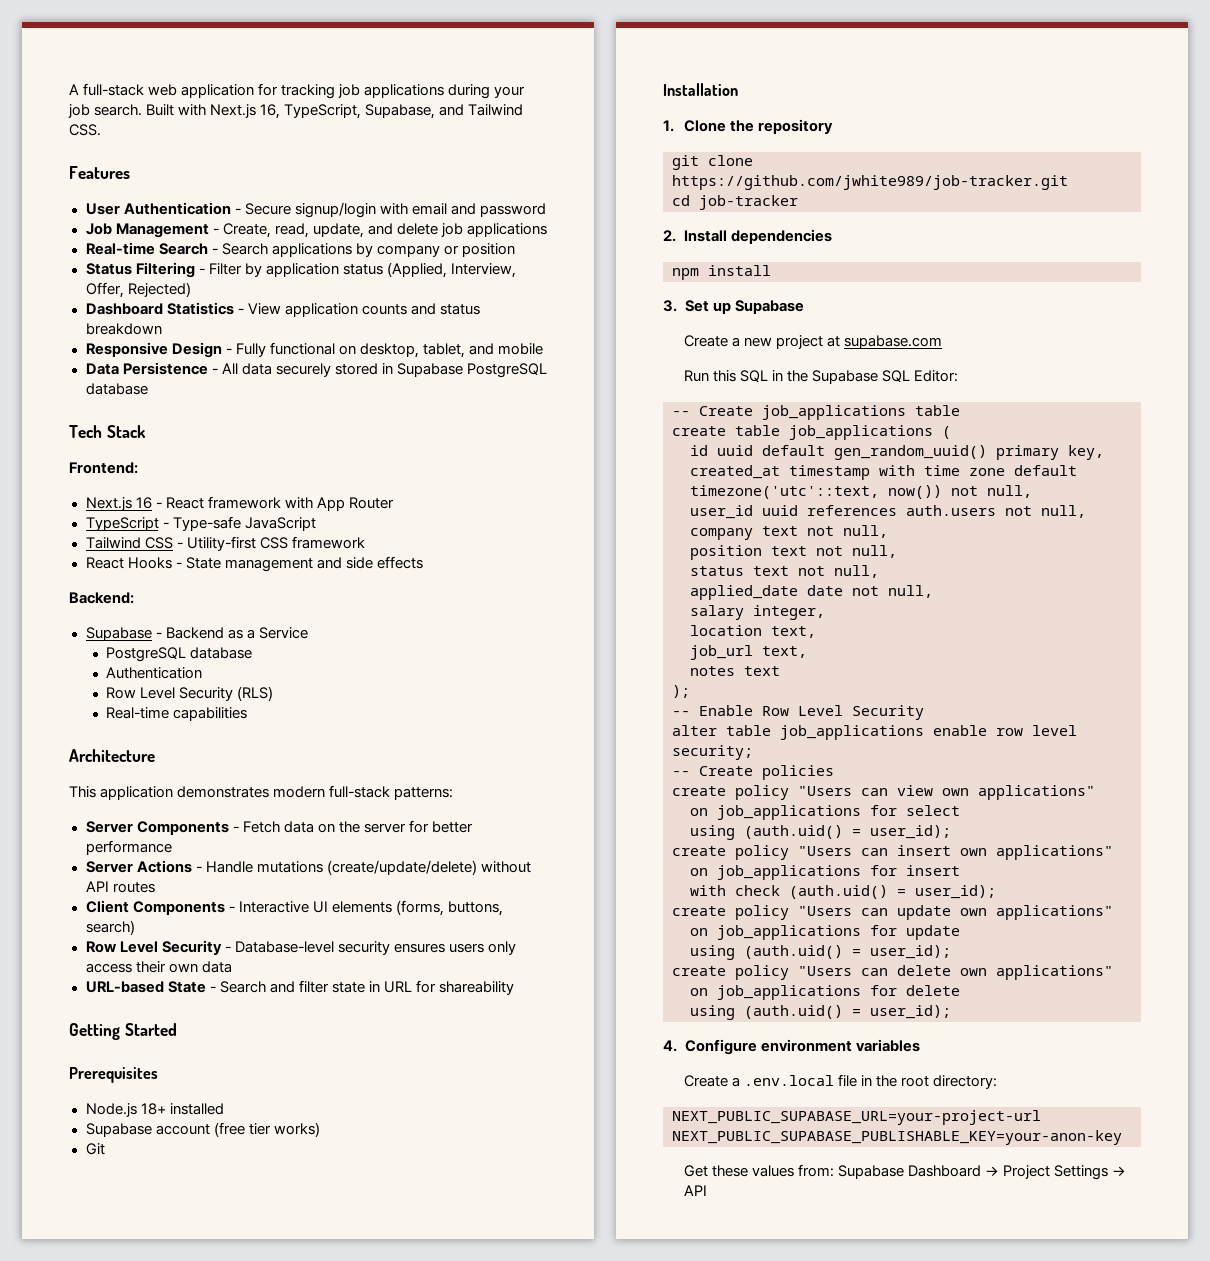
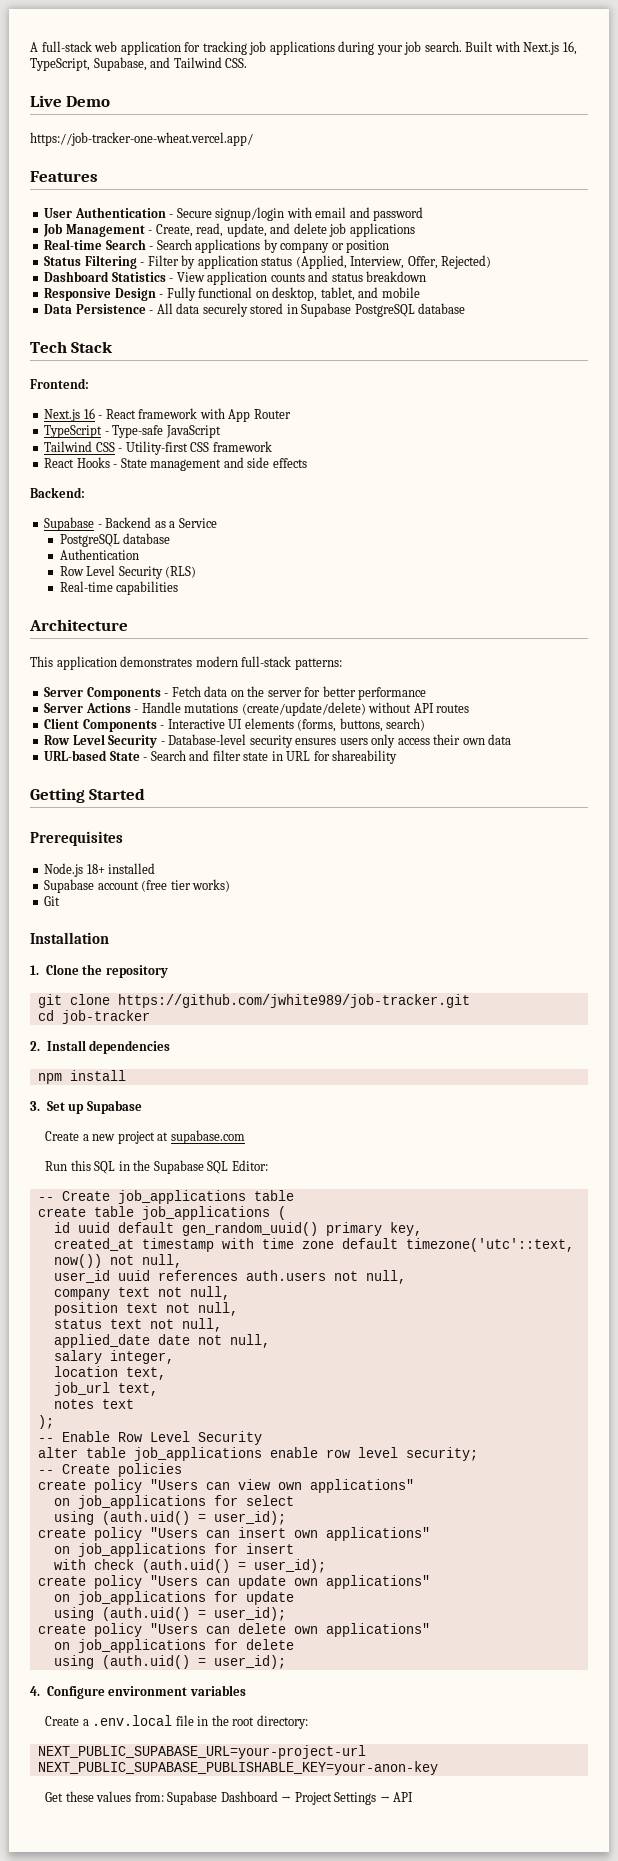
(101, 130) none -> [30,95,111,107] [30,132,253,146] // Live Demo // https://job-tracker-one-wheat.vercel.app/

